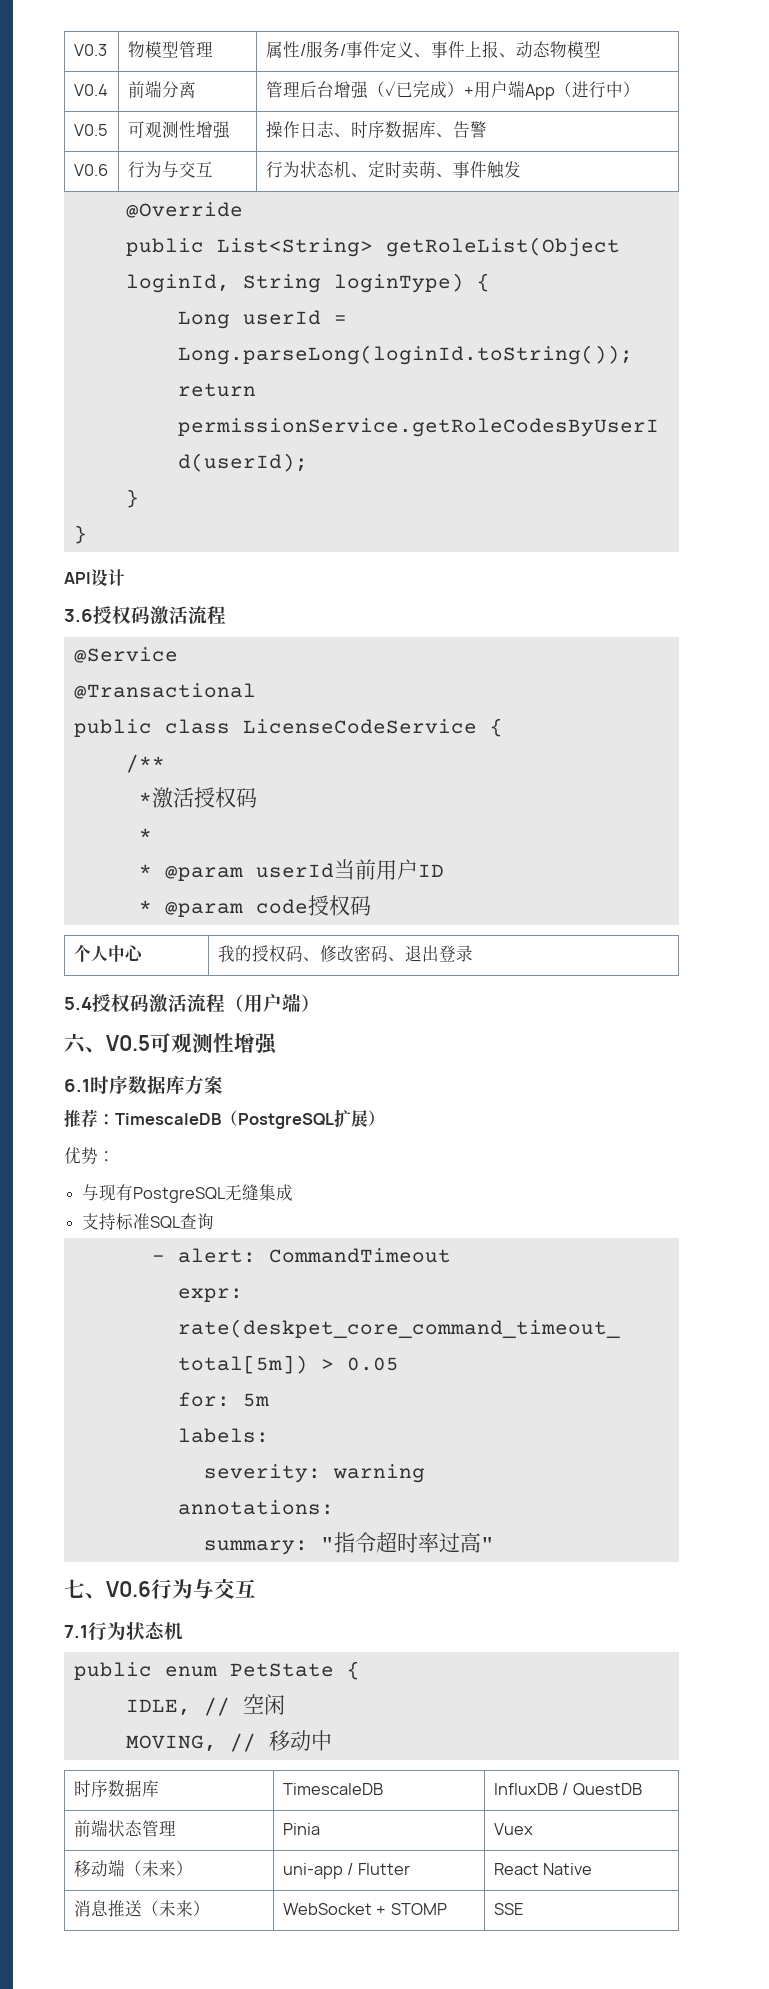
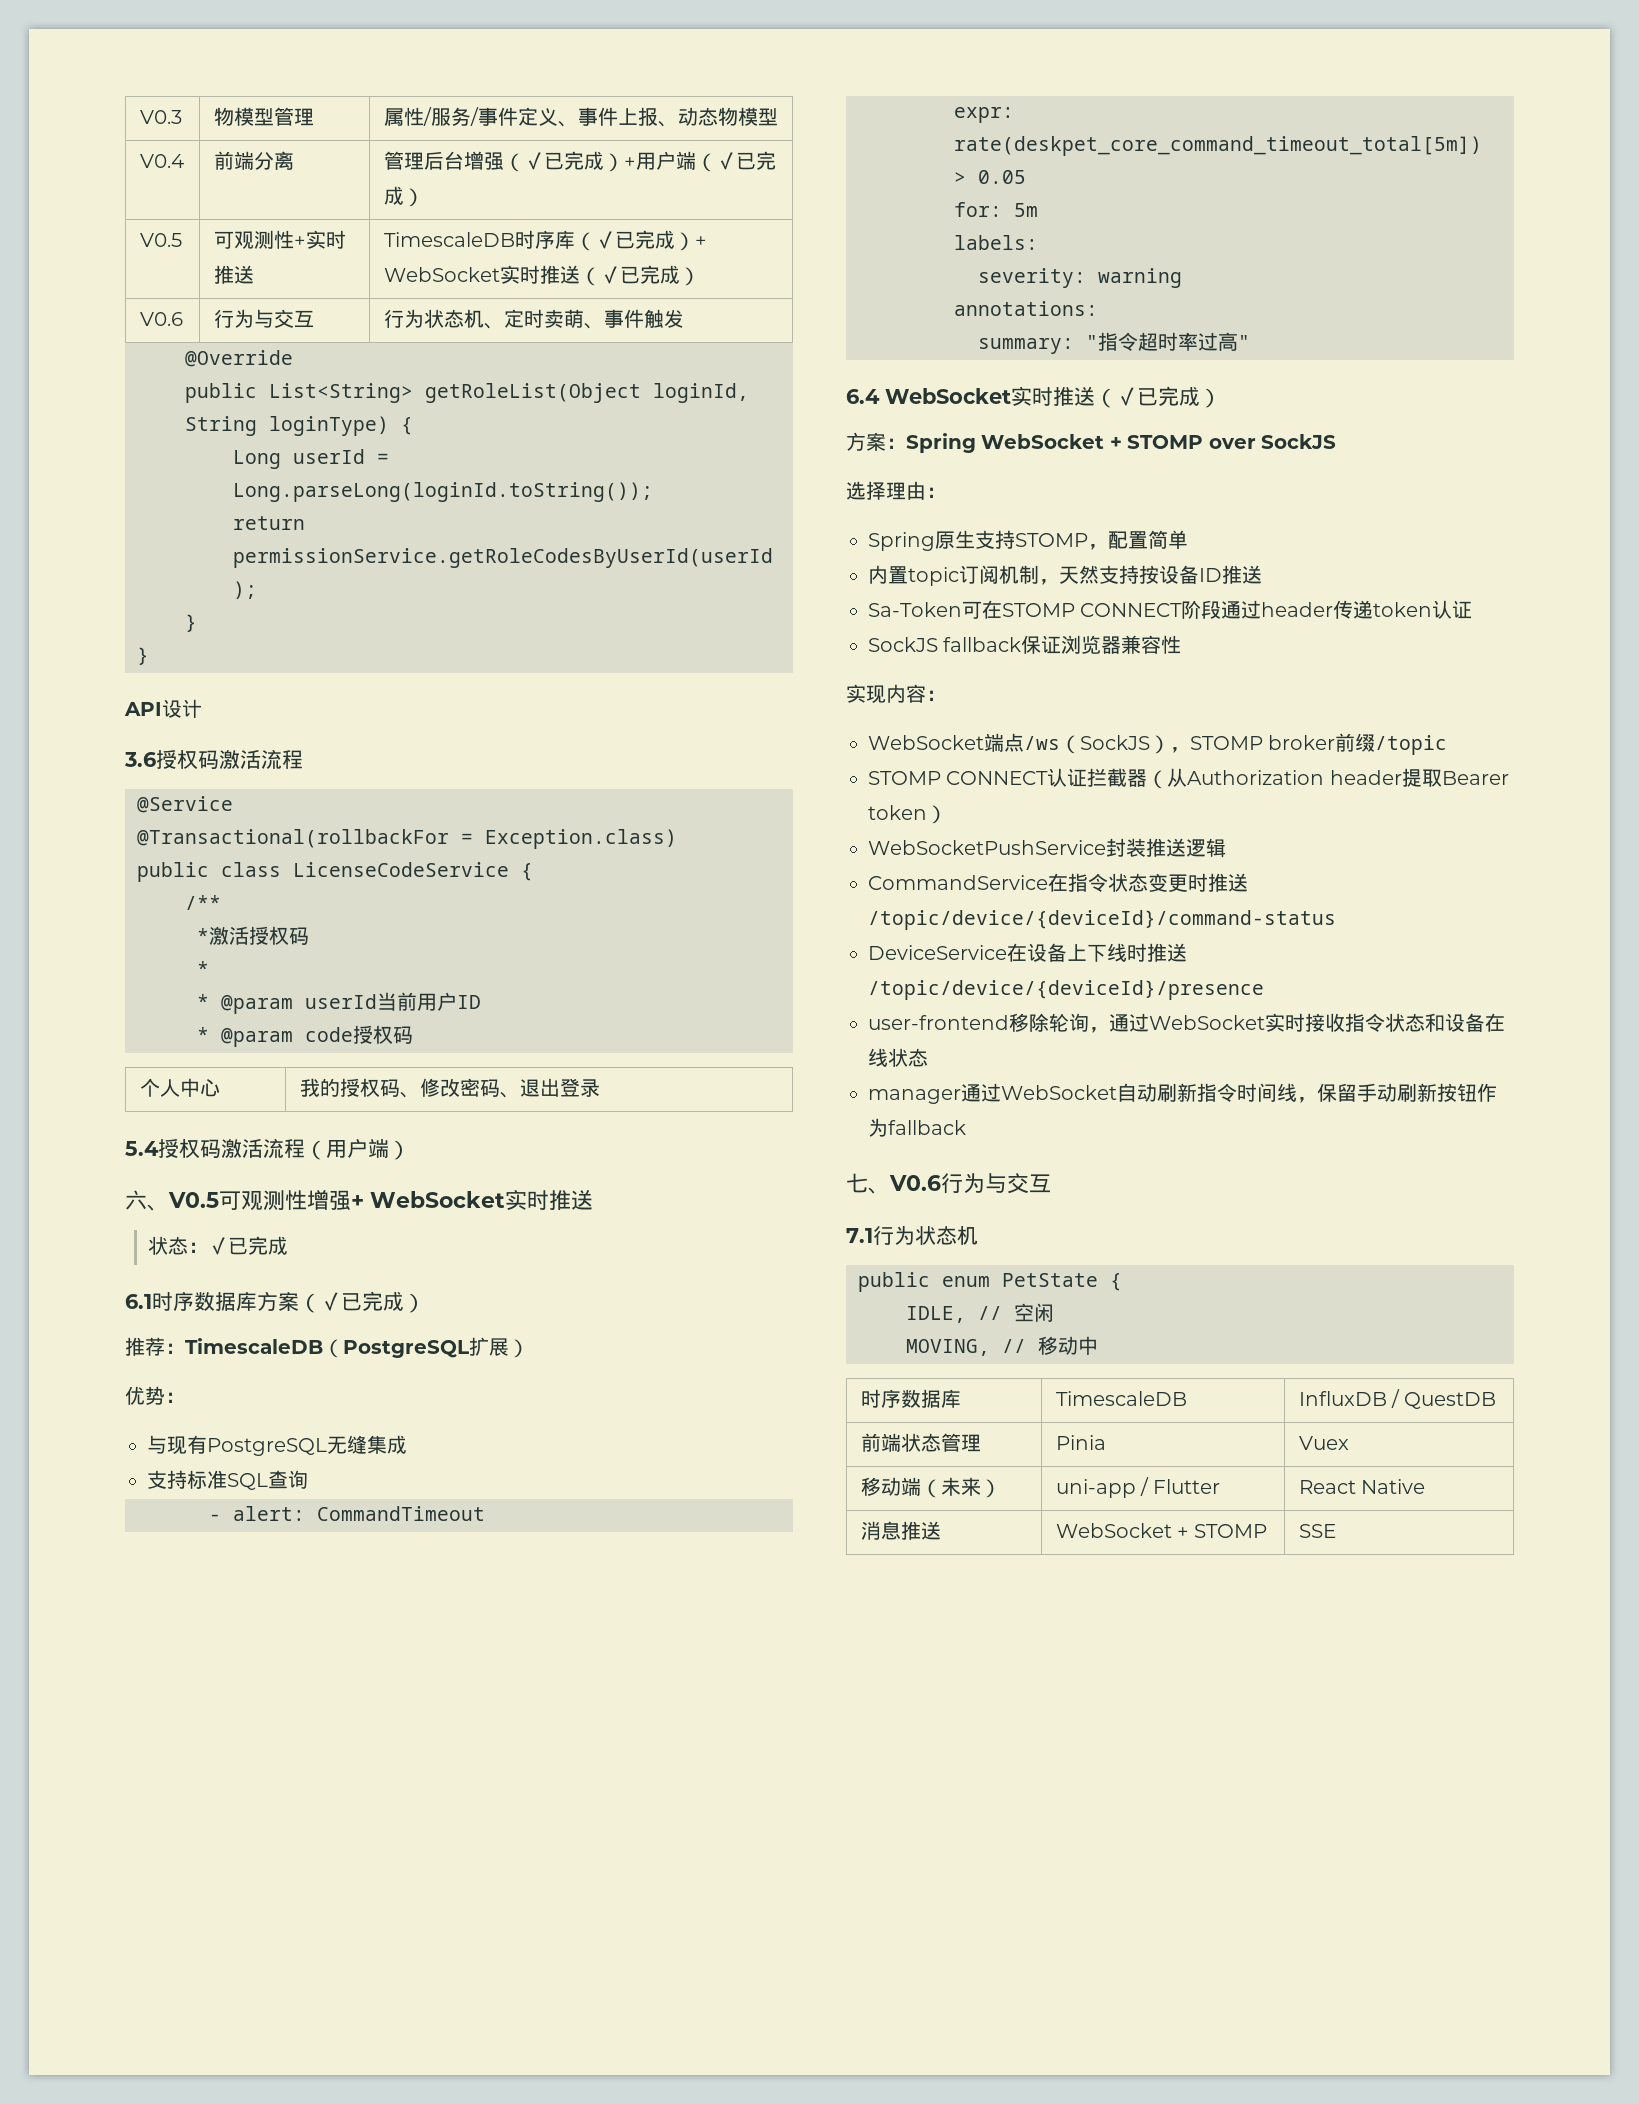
[524,81,623,100] App（进行中 -> [695,151,776,172] [383,186,404,205] （✓已完成
[195,121,230,139] [265,121,487,138] 增强 | 操作日志、时序数据库、告警 -> [293,230,346,249] [213,265,254,284] [383,230,707,251] [383,265,700,286] +实时推送 | TimescaleDB时序库（✓已完成）+ WebSocket实时推送（✓已完成）
[73,683,256,699] @Transactional -> [137,829,677,849] @Transactional(rollbackFor = Exception.class)
(278, 1044) none -> [351,1190,593,1210] [147,1236,288,1255] + WebSocket实时推送 // 状态：✓已完成
(223, 1085) none -> [299,1291,425,1313] （✓已完成）
(494, 1543) none -> [846,386,1221,408] [846,432,1336,453] [846,481,946,500] [868,530,1188,551] [868,565,1262,586] [868,600,1473,619] [868,635,1182,654] [846,684,946,704] [868,733,1448,755] [868,768,1509,789] [868,805,947,824] [868,838,1226,858] [868,873,1248,892] [868,910,1336,930] [868,943,1187,962] [868,980,1264,1000] [868,1013,1505,1033] [868,1048,928,1067] [868,1083,1497,1104] [868,1118,966,1137] // 6.4 WebSocket实时推送（✓已完成） // 方案：Spring WebSocket + STOMP over SockJS // 选择理由： // Spring原生支持STOMP，配置简单 // 内置topic订阅机制，天然支持按设备ID推送 // Sa-Token可在STOMP CONNECT阶段通过header传递token认证 // SockJS fallback保证浏览器兼容性 // 实现内容： // WebSocket端点/ws（SockJS），STOMP broker前缀/topic // STOMP CONNECT认证拦截器（从Authorization header提取Bearer token） // WebSocketPushService封装推送逻辑 // CommandService在指令状态变更时推送/topic/device/{deviceId}/command-status // DeviceService在设备上下线时推送/topic/device/{deviceId}/presence // user-frontend移除轮询，通过WebSocket实时接收指令状态和设备在线状态 // manager通过WebSocket自动刷新指令时间线，保留手动刷新按钮作为fallback
[141,1900,210,1917] （未来） -> (941, 1530) none

